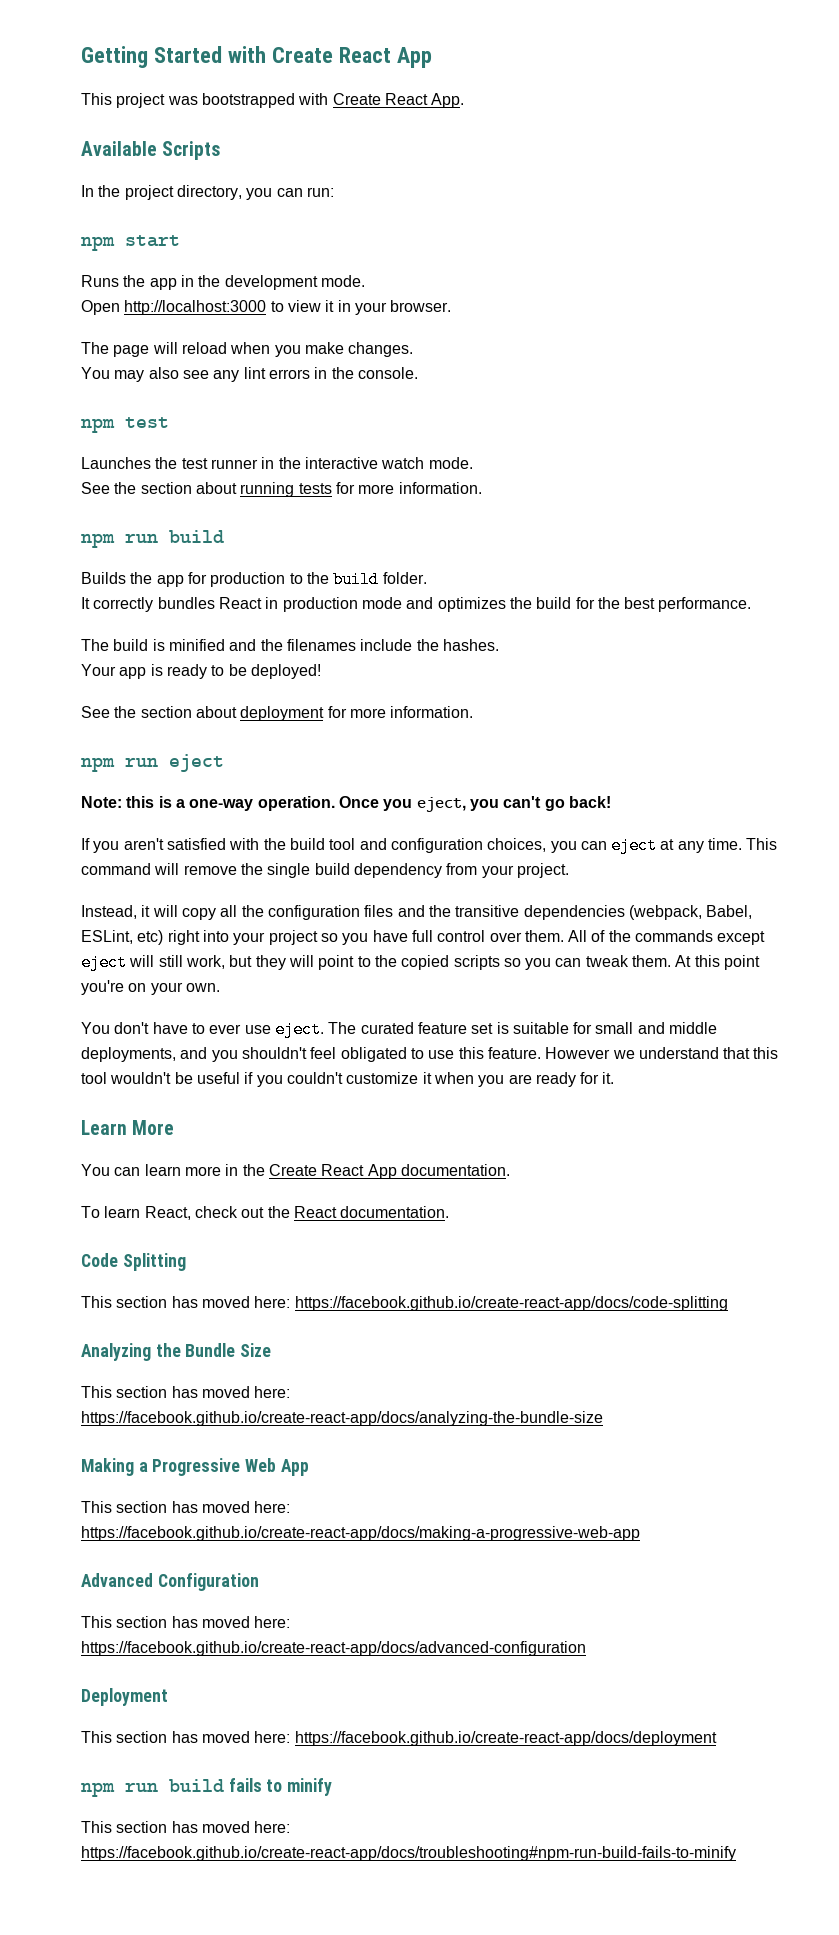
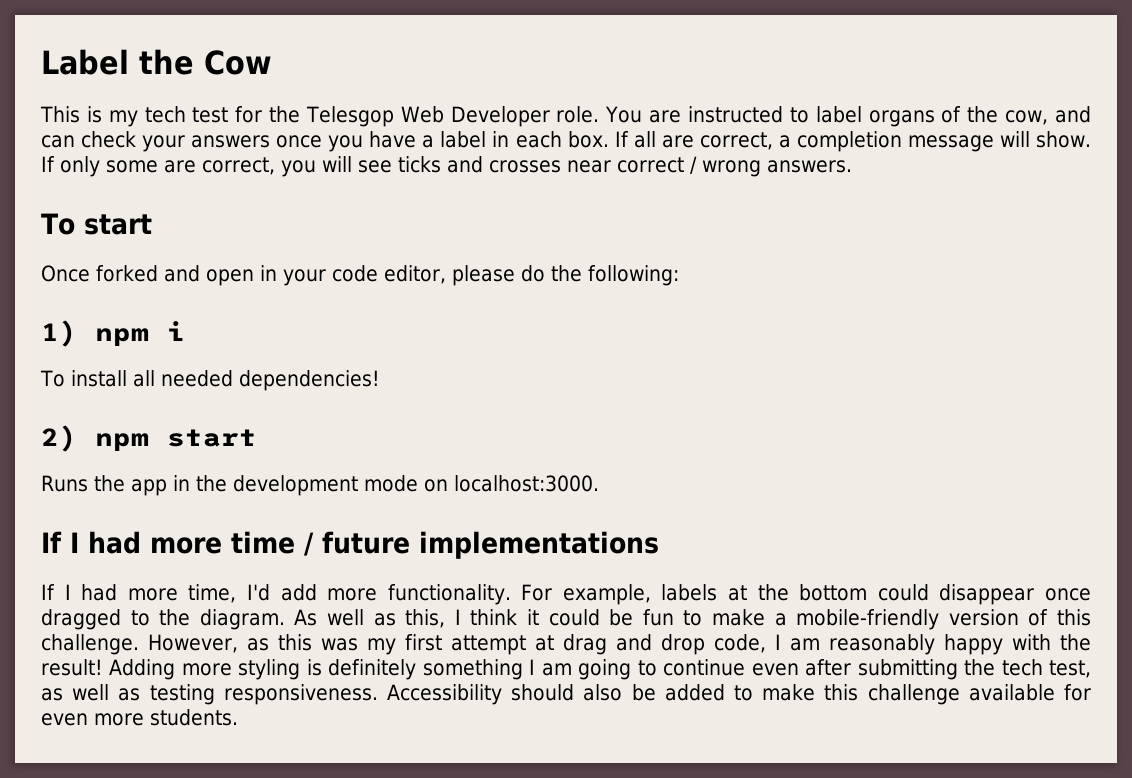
[81,46,432,68] [81,93,465,108] [81,141,221,160] [81,185,334,200] Getting Started with Create React App // This project was bootstrapped with Create React App. // Available Scripts // In the project directory, you can run: // -> [41,49,272,75] [40,106,1091,127] [41,131,1092,152] [41,156,852,177] [41,213,152,235] [41,265,679,286] [41,320,185,347] [40,370,380,391] [41,425,77,452] Label the Cow // This is my tech test for the Telesgop Web Developer role. You are instructed to label organs of the cow, and can check your answers once you have a label in each box. If all are correct, a completion message will show. If only some are correct, you will see ticks and crosses near correct / wrong answers. // To start // Once forked and open in your code editor, please do the following: // 1) npm i // To install all needed dependencies! // 2)
[320,275,365,287] [81,300,452,315] [81,342,414,357] [81,367,418,382] [81,417,169,433] [81,457,473,469] [81,482,482,497] [81,530,224,548] [81,571,427,588] [81,597,752,612] [81,639,499,651] [81,664,321,679] [81,706,474,721] [81,754,224,772] [81,796,611,812] [81,837,778,854] [81,863,569,878] [81,905,753,920] [81,930,766,945] [81,954,761,971] [81,980,220,995] [81,1021,718,1038] [81,1047,779,1062] [81,1072,615,1087] [81,1120,175,1135] [81,1164,510,1179] [81,1206,450,1220] [81,1253,186,1271] [81,1296,728,1311] [81,1343,272,1361] [81,1386,291,1398] [81,1411,603,1426] [81,1458,309,1476] [81,1501,291,1513] [81,1526,640,1541] [81,1573,259,1591] [81,1616,291,1628] [81,1641,586,1656] [81,1688,168,1706] [81,1731,717,1746] [81,1778,333,1797] [81,1821,291,1833] [81,1846,736,1861] mode. // Open http://localhost:3000 to view it in your browser. // The page will reload when you make changes. // You may also see any lint errors in the console. // npm test // Launches the test runner in the interactive watch mode. // See the section about running tests for more information. // npm run build // Builds the app for production to the build folder. // It correctly bundles React in production mode and optimizes the build for the best performance. // The build is minified and the filenames include the hashes. // Your app is ready to be deployed! // See the section about deployment for more information. // npm run eject // Note: this is a one-way operation. Once you eject, you can't go back! // If you aren't satisfied with the build tool and configuration choices, you can eject at any time. This command will remove the single build dependency from your project. // Instead, it will copy all the configuration files and the transitive dependencies (webpack, Babel, ESLint, etc) right into your project so you have full control over them. All of the commands except eject will still work, but they will point to the copied scripts so you can tweak them. At this point you're on your own. // You don't have to ever use eject. The curated feature set is suitable for small and middle deployments, and you shouldn't feel obligated to use this feature. However we understand that this tool wouldn't be useful if you couldn't customize it when you are ready for it. // Learn More // You can learn more in the Create React App documentation. // To learn React, check out the React documentation. // Code Splitting // This section has moved here: https://facebook.github.io/create-react-app/docs/code-splitting // Analyzing the Bundle Size // This section has moved here: https://facebook.github.io/create-react-app/docs/analyzing-the-bundle-size // Making a Progressive Web App // This section has moved here: https://facebook.github.io/create-react-app/docs/making-a-progressive-web-app // Advanced Configuration // This section has moved here: https://facebook.github.io/create-react-app/docs/advanced-configuration // Deployment // This section has moved here: https://facebook.github.io/create-react-app/docs/deployment // npm run build fails to minify // This section has moved here: https://facebook.github.io/create-react-app/docs/troubleshooting#npm-run-build-fails-to-minify -> [363,475,599,492] [41,531,659,559] [41,584,1091,605] [41,609,1091,630] [41,634,1091,655] [41,659,1092,680] [41,684,1092,705] [41,709,238,726] mode on localhost:3000. // If I had more time / future implementations // If I had more time, I'd add more functionality. For example, labels at the bottom could disappear once dragged to the diagram. As well as this, I think it could be fun to make a mobile-friendly version of this challenge. However, as this was my first attempt at drag and drop code, I am reasonably happy with the result! Adding more styling is definitely something I am going to continue even after submitting the tech test, as well as testing responsiveness. Accessibility should also be added to make this challenge available for even more students.

